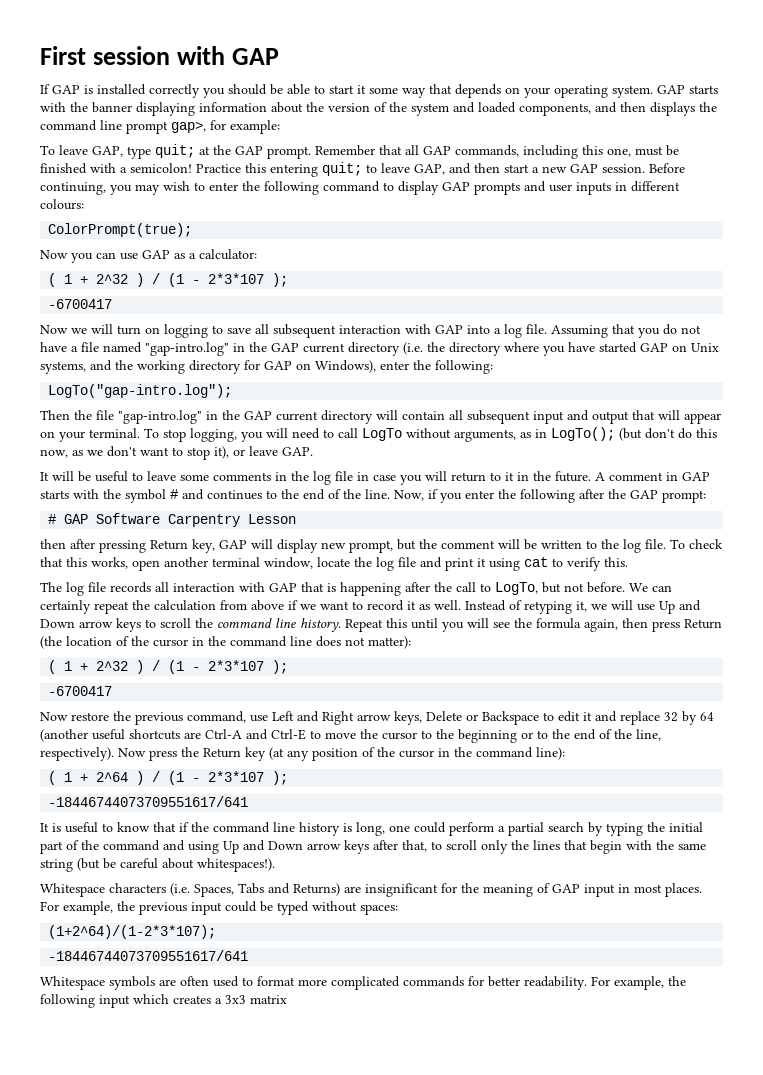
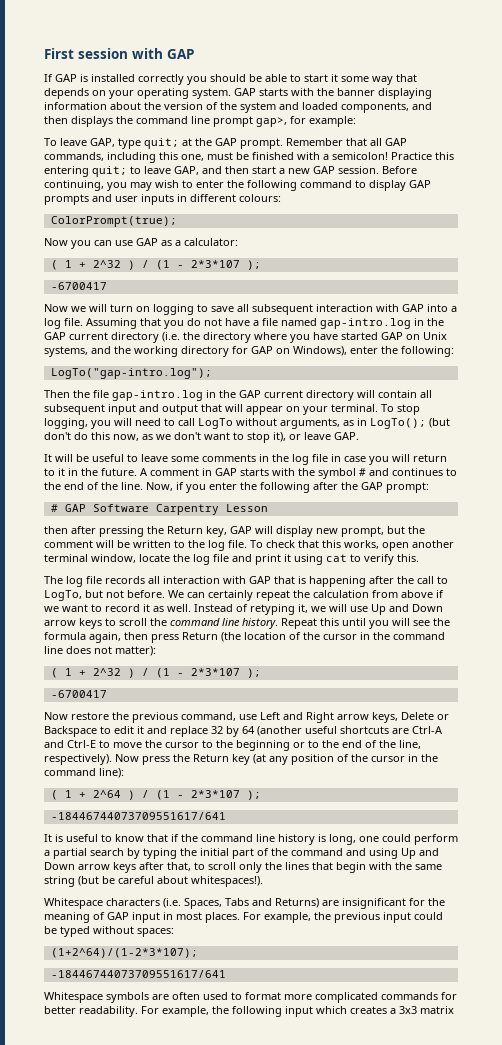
[145,342,229,356] "gap-intro.log" -> [320,318,411,329] gap-intro.log
[118,410,202,424] "gap-intro.log" -> [112,390,203,401] gap-intro.log
(146, 546) none -> [147,526,164,534] the

